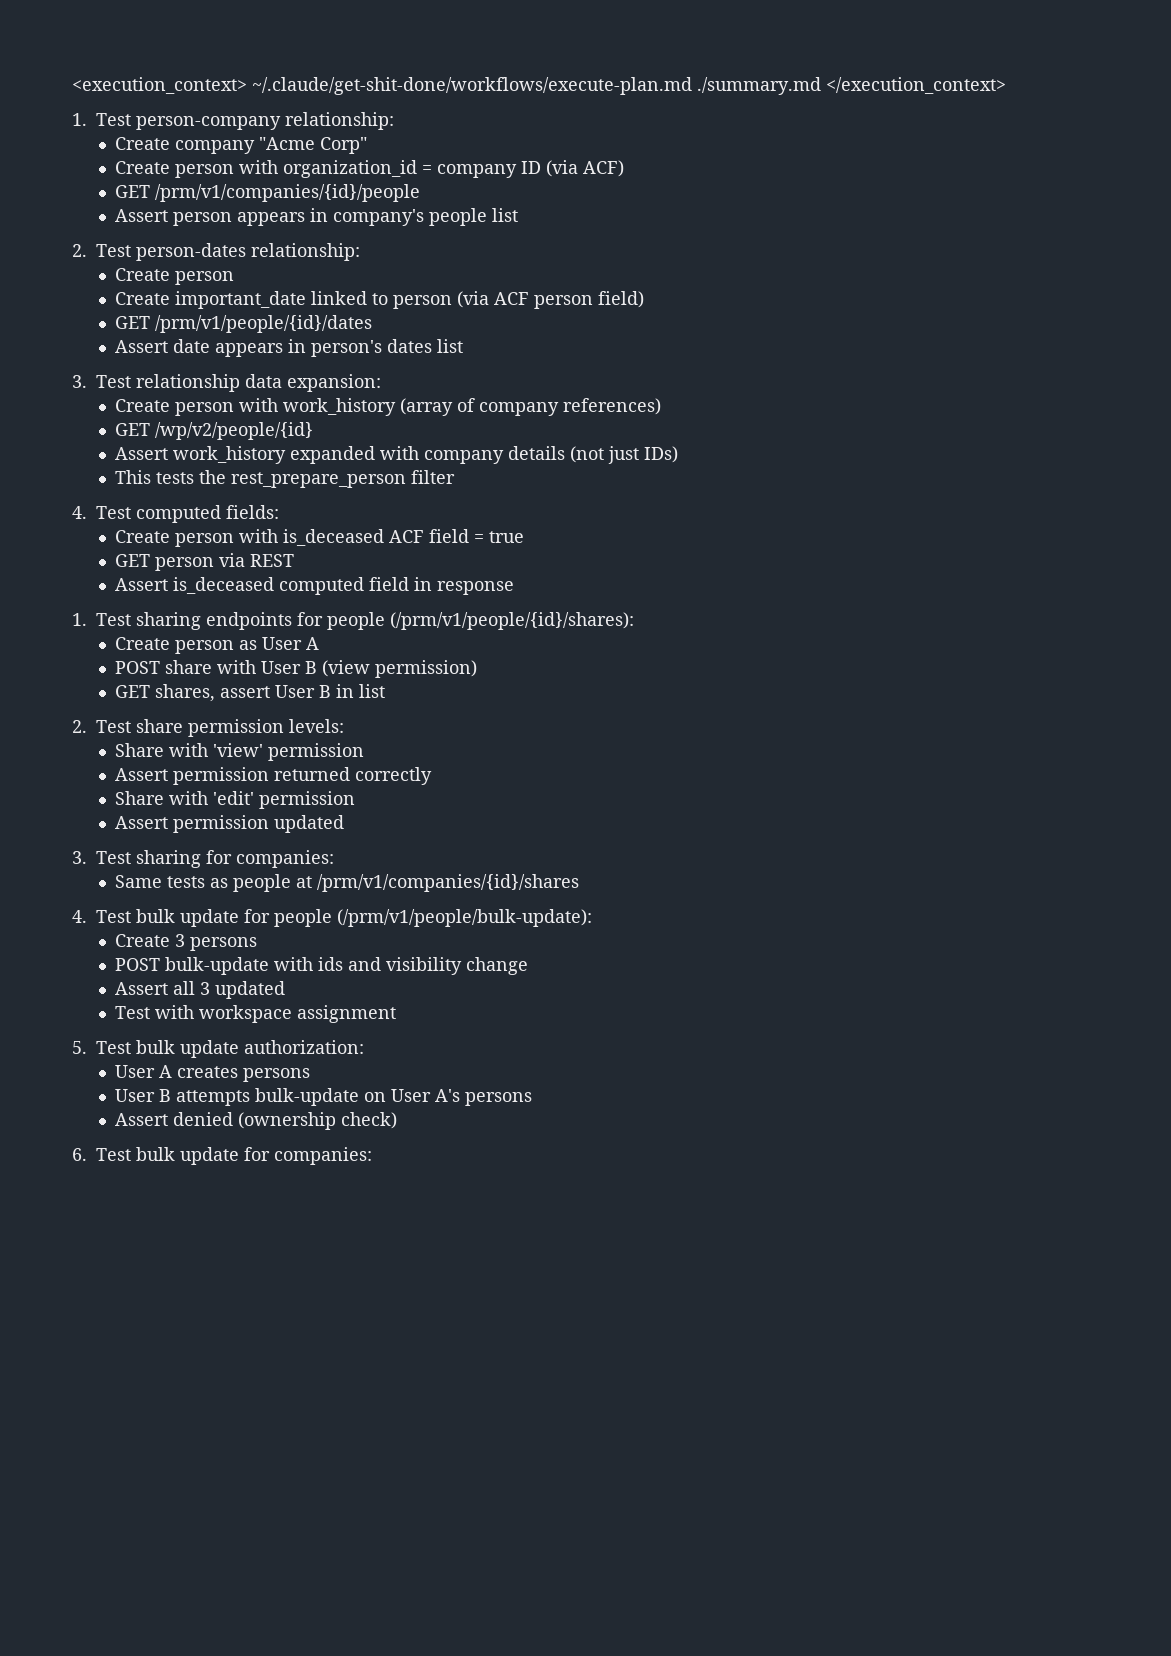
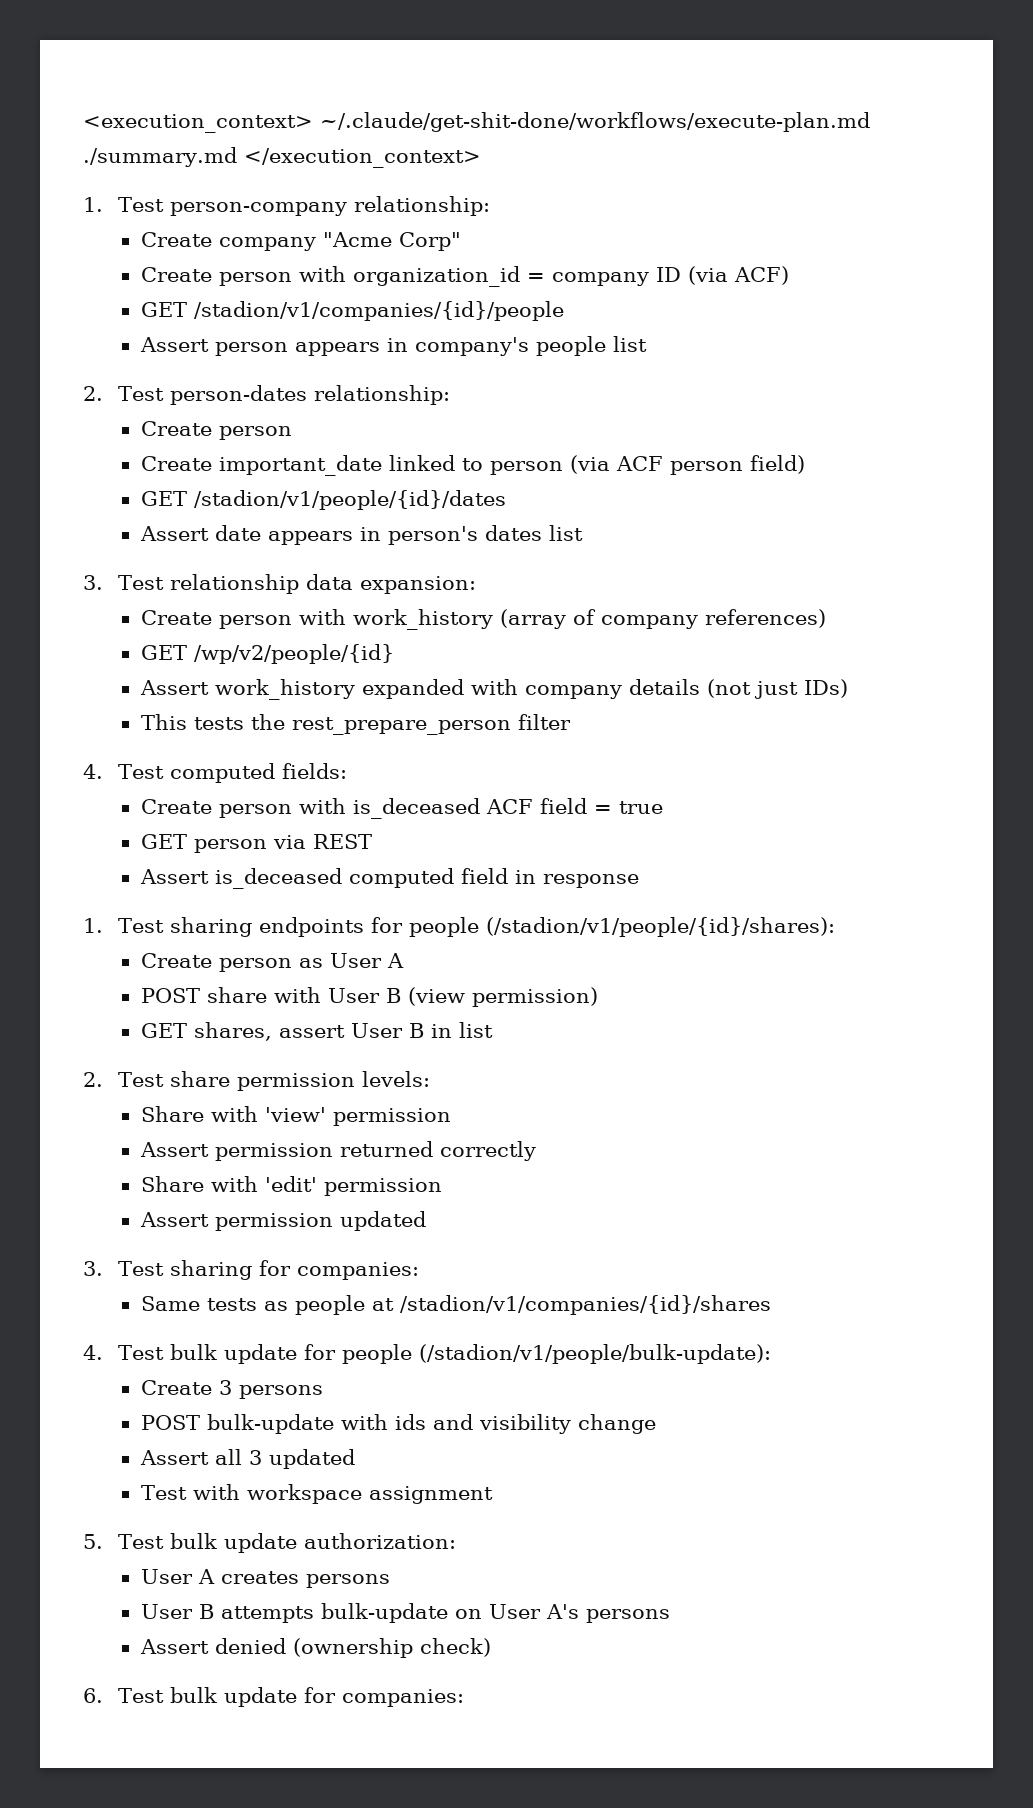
[155,184,421,202] /prm/v1/companies/{id}/people -> [193,301,564,321] /stadion/v1/companies/{id}/people
[155,315,373,333] /prm/v1/people/{id}/dates -> [193,490,506,510] /stadion/v1/people/{id}/dates
[390,612,634,630] (/prm/v1/people/{id}/shares): -> [486,917,836,937] (/stadion/v1/people/{id}/shares):
[317,874,580,892] /prm/v1/companies/{id}/shares -> [399,1295,771,1315] /stadion/v1/companies/{id}/shares
[337,909,592,927] (/prm/v1/people/bulk-update): -> [419,1344,772,1364] (/stadion/v1/people/bulk-update):

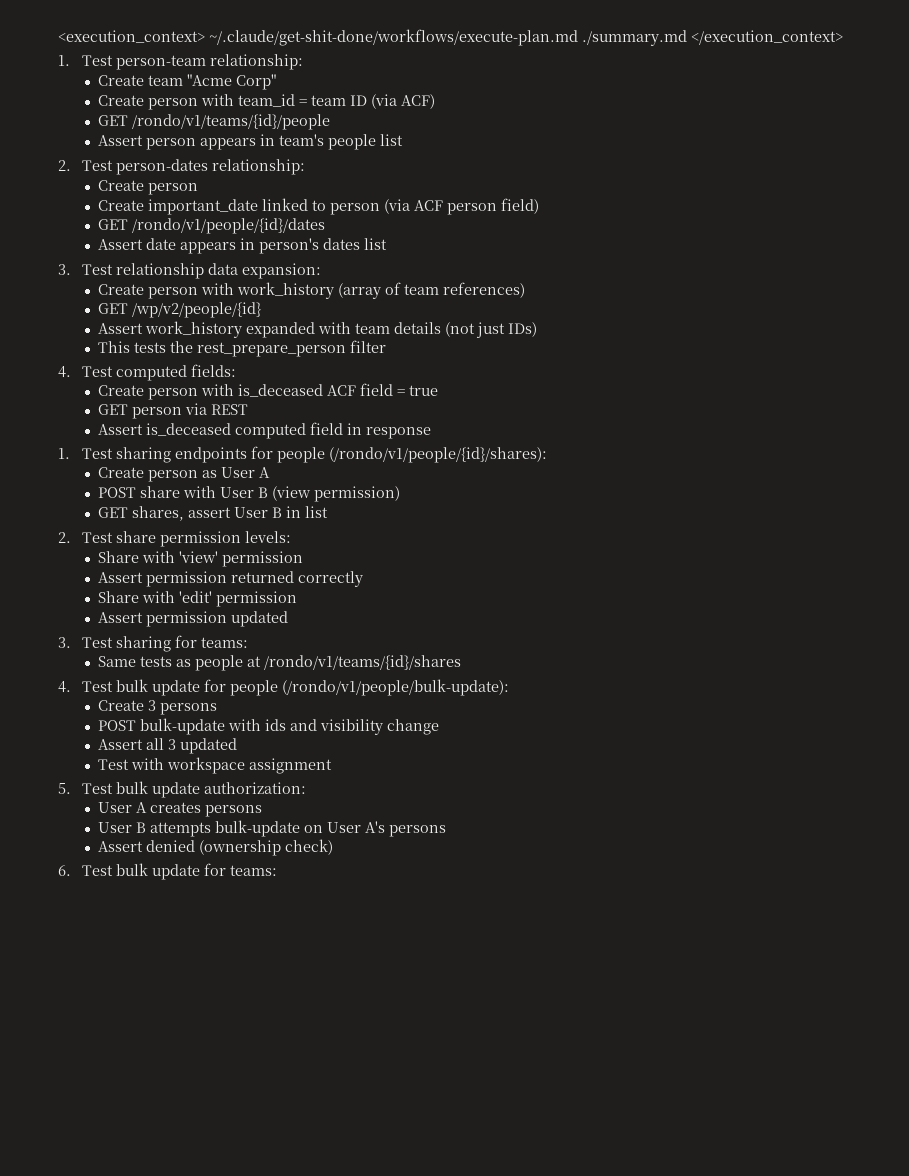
[170,196,491,216] [140,232,316,251] person-company relationship: // Create company -> [115,54,303,70] [97,75,183,86] person-team relationship: // Create team
[352,266,649,287] organization_id = company -> [237,94,346,107] team_id = team
[193,301,564,321] /stadion/v1/companies/{id}/people -> [131,114,330,130] /rondo/v1/teams/{id}/people
[414,337,529,356] company's -> [278,134,324,146] team's
[193,490,506,510] /stadion/v1/people/{id}/dates -> [131,218,325,234] /rondo/v1/people/{id}/dates
[600,615,698,629] company -> [403,284,439,295] team
[524,685,622,699] company -> [354,323,390,334] team
[486,917,836,937] (/stadion/v1/people/{id}/shares): -> [328,447,547,463] (/rondo/v1/people/{id}/shares):
[297,1262,420,1280] companies: -> [200,637,248,648] teams:
[399,1295,771,1315] /stadion/v1/companies/{id}/shares -> [263,655,461,670] /rondo/v1/teams/{id}/shares
[419,1344,772,1364] (/stadion/v1/people/bulk-update): -> [281,679,509,696] (/rondo/v1/people/bulk-update):
[342,1689,465,1707] companies: -> [229,865,277,876] teams:

